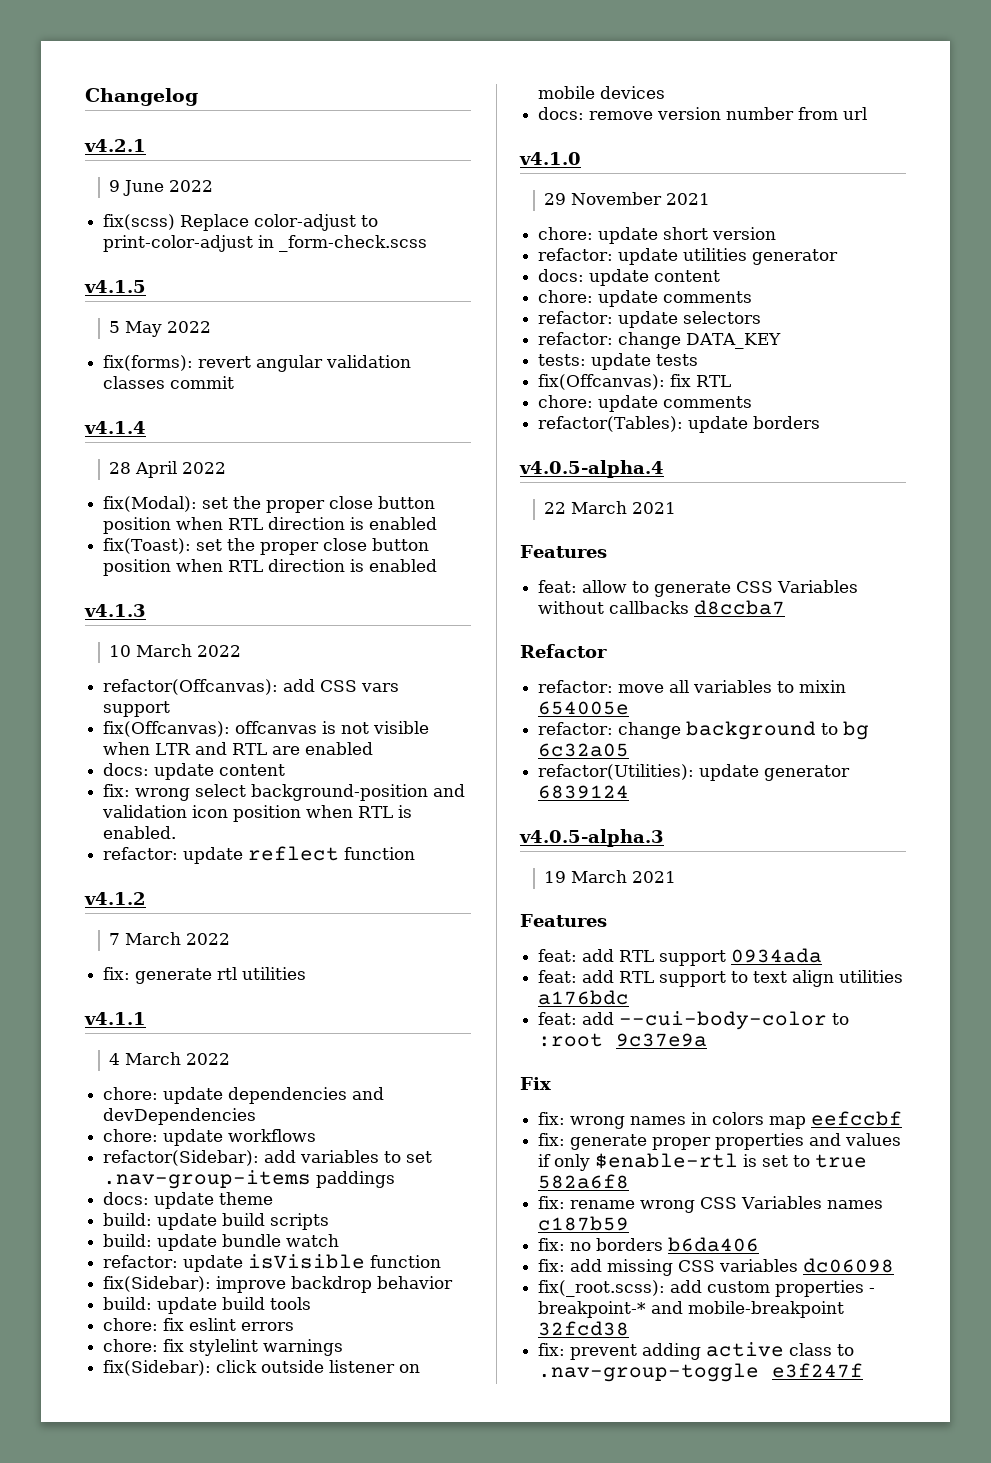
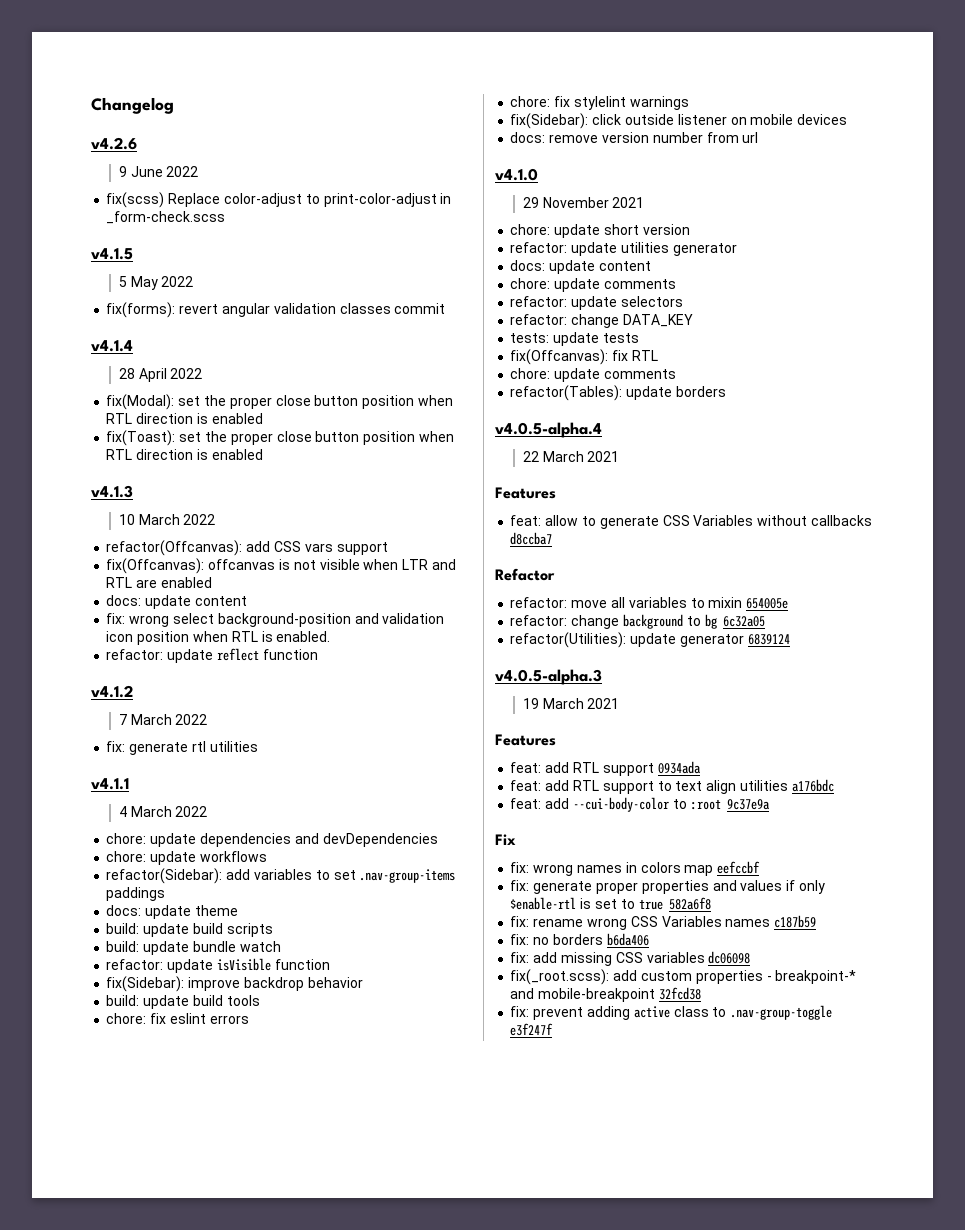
[84,139,146,152] v4.2.1 -> [91,137,137,150] v4.2.6

